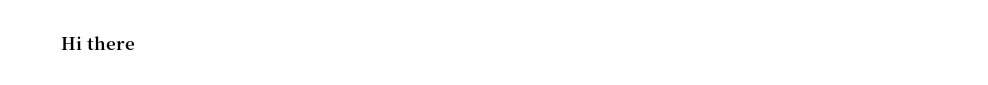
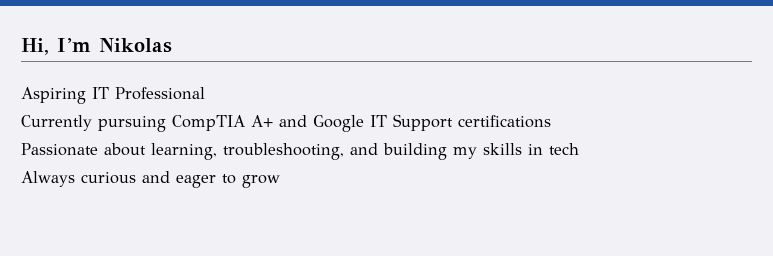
[61,36,135,50] Hi there -> [21,38,172,55] [21,87,205,104] [21,114,551,132] [21,143,579,160] [21,171,280,188] Hi, I’m Nikolas // Aspiring IT Professional // Currently pursuing CompTIA A+ and Google IT Support certifications // Passionate about learning, troubleshooting, and building my skills in tech // Always curious and eager to grow

